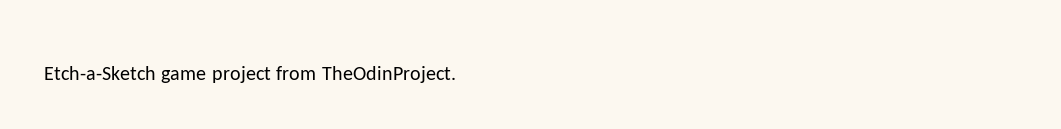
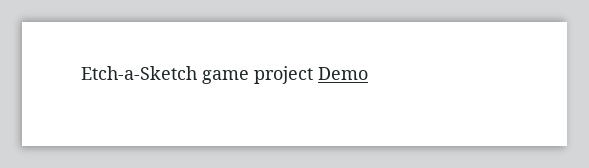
[276,66,456,83] from TheOdinProject. -> [318,67,368,80] Demo

